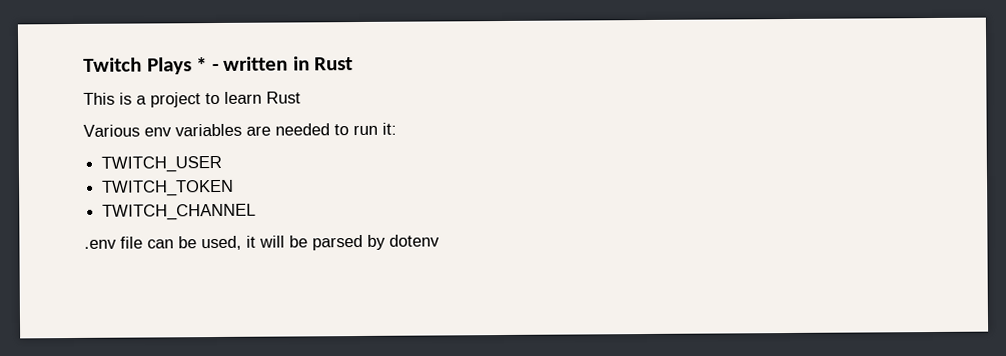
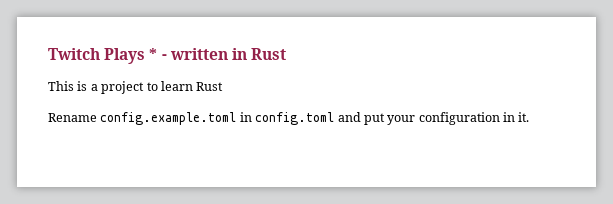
[83,122,397,137] [101,155,223,173] [102,179,235,197] [102,203,257,221] [84,234,440,251] Various env variables are needed to run it: // TWITCH_USER // TWITCH_TOKEN // TWITCH_CHANNEL // .env file can be used, it will be parsed by dotenv -> [48,112,530,125] Rename config.example.toml in config.toml and put your configuration in it.

